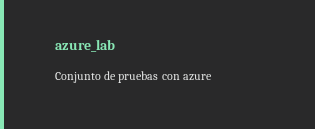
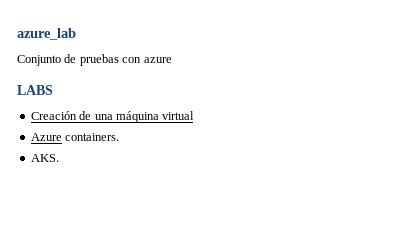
(212, 77) none -> [17,85,53,95] [30,111,195,123] [30,133,120,141] [30,154,59,162] // LABS // Creación de una máquina virtual // Azure containers. // AKS.

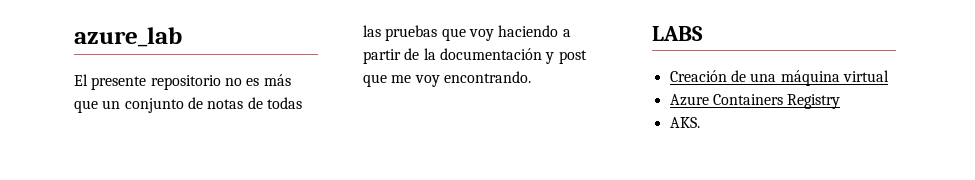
[17,54,172,66] Conjunto de pruebas con azure -> [74,74,291,90] [74,97,302,113] [363,25,571,41] [363,48,587,64] [363,71,531,87] El presente repositorio no es más que un conjunto de notas de todas las pruebas que voy haciendo a partir de la documentación y post que me voy encontrando.
[65,133,120,141] containers. -> [712,94,841,109] Containers Registry

